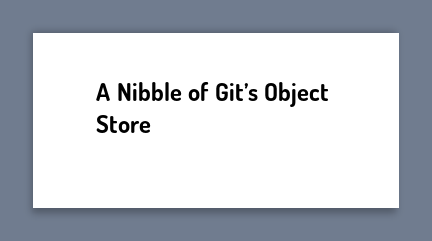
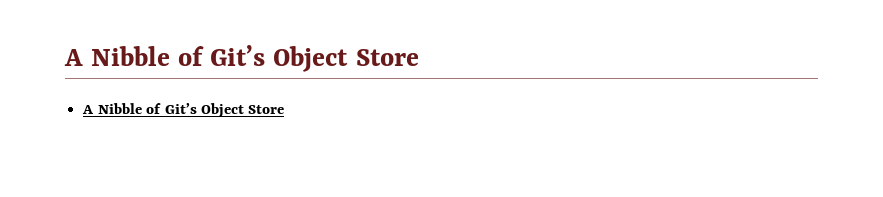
[96,82,330,107] [96,115,151,133] A Nibble of Git’s Object Store -> [64,45,419,72] [82,103,285,118] A Nibble of Git’s Object Store // A Nibble of Git’s Object Store

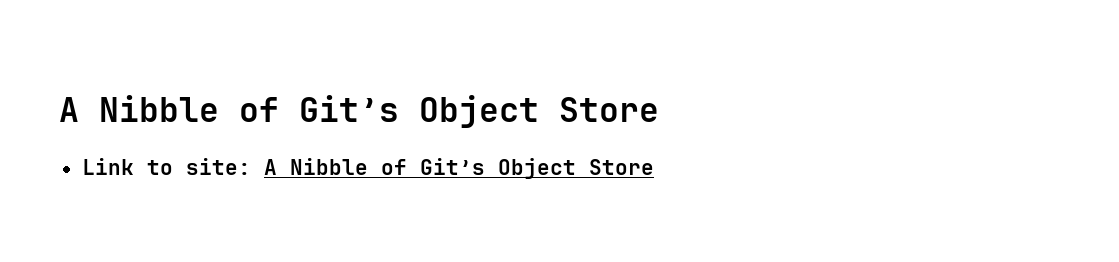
(419, 57) none -> [81,158,251,175] Link to site:

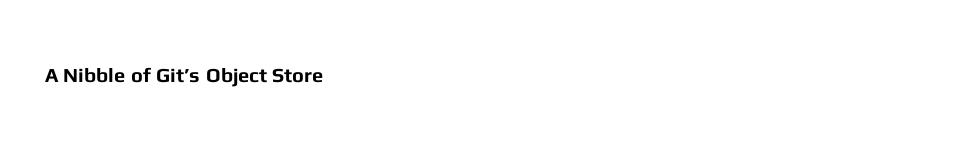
[59,95,659,128] [81,158,654,179] A Nibble of Git’s Object Store // Link to site: A Nibble of Git’s Object Store -> [45,67,323,87] A Nibble of Git’s Object Store

